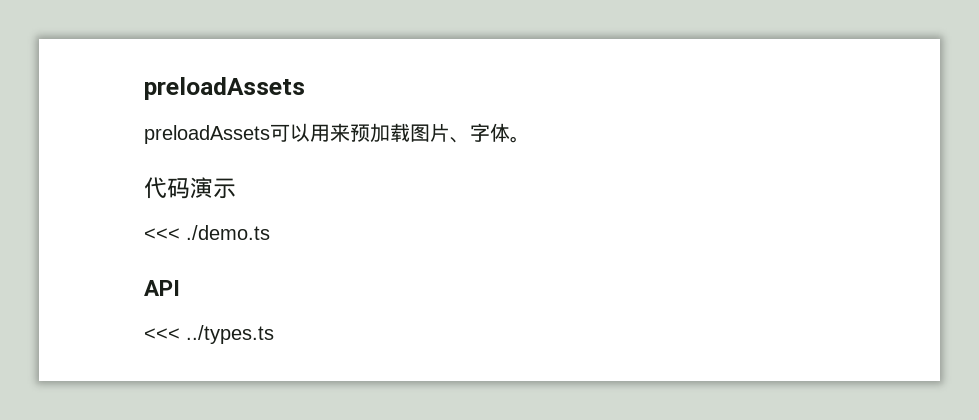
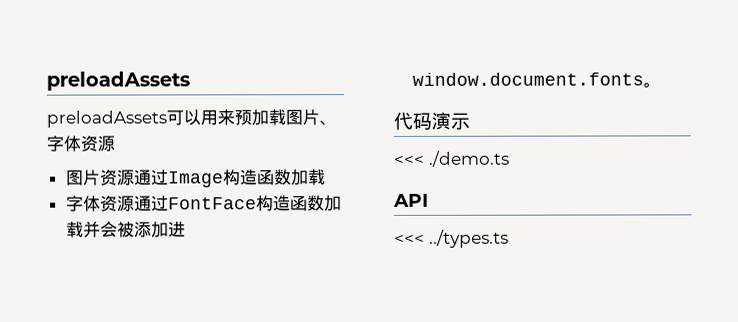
(510, 132) none -> [80,135,115,152] [65,169,326,188] [65,195,342,212] [65,221,186,238] [411,72,644,86] 资源 // 图片资源通过Image构造函数加载 // 字体资源通过FontFace构造函数加载并会被添加进window.document.fonts

